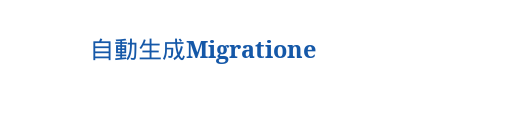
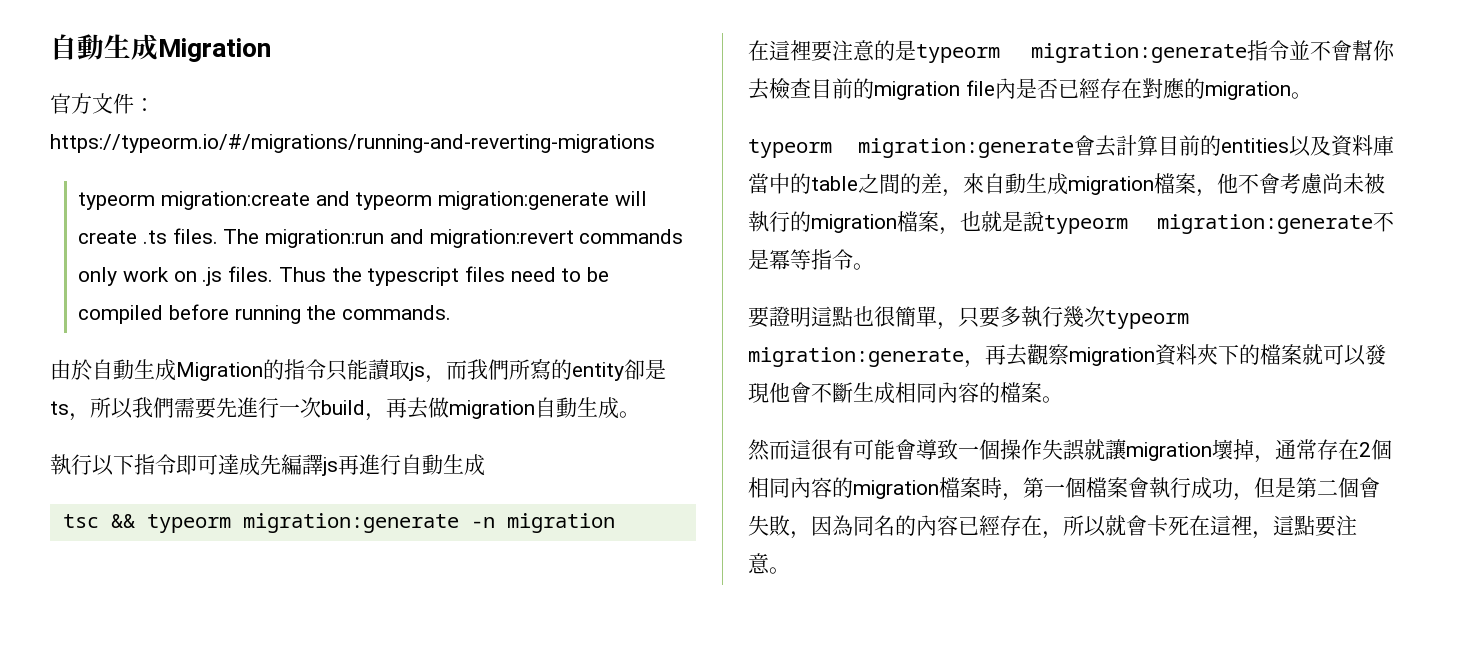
[90,38,316,64] 自動生成Migratione -> [50,34,271,62] [50,93,155,114] [50,134,655,153] [78,191,647,210] [78,228,684,248] [78,266,609,286] [78,304,452,324] [50,359,666,383] [50,397,640,421] [50,454,485,476] [62,513,615,533] [748,40,1395,63] [748,78,1312,100] [748,135,1394,158] [748,173,1385,197] [748,211,1394,235] [748,249,874,270] [748,306,1189,330] [748,344,1386,368] [748,382,1063,404] [748,439,1392,463] [748,477,1380,501] [748,515,1357,539] [748,553,790,574] 自動生成Migration // 官方文件：https://typeorm.io/#/migrations/running-and-reverting-migrations // typeorm migration:create and typeorm migration:generate will create .ts files. The migration:run and migration:revert commands only work on .js files. Thus the typescript files need to be compiled before running the commands. // 由於自動生成Migration的指令只能讀取js，而我們所寫的entity卻是ts，所以我們需要先進行一次build，再去做migration自動生成。 // 執行以下指令即可達成先編譯js再進行自動生成 // tsc && typeorm migration:generate -n migration // 在這裡要注意的是typeorm migration:generate指令並不會幫你去檢查目前的migration file內是否已經存在對應的migration。 // typeorm migration:generate會去計算目前的entities以及資料庫當中的table之間的差，來自動生成migration檔案，他不會考慮尚未被執行的migration檔案，也就是說typeorm migration:generate不是冪等指令。 // 要證明這點也很簡單，只要多執行幾次typeorm migration:generate，再去觀察migration資料夾下的檔案就可以發現他會不斷生成相同內容的檔案。 // 然而這很有可能會導致一個操作失誤就讓migration壞掉，通常存在2個相同內容的migration檔案時，第一個檔案會執行成功，但是第二個會失敗，因為同名的內容已經存在，所以就會卡死在這裡，這點要注意。

